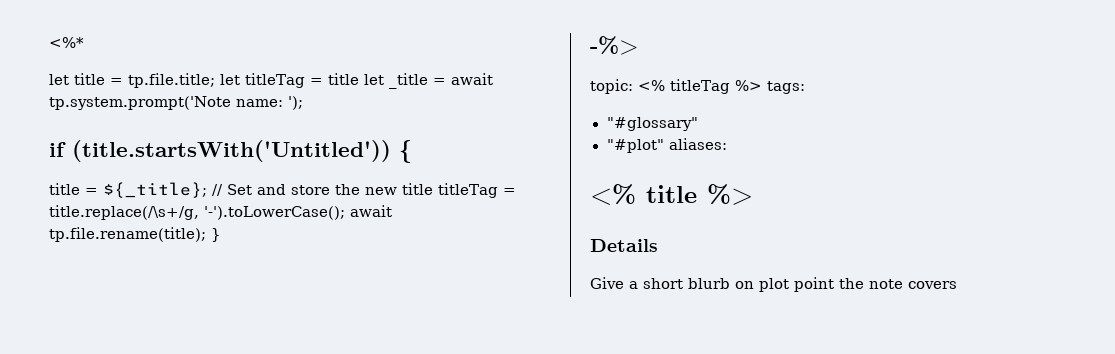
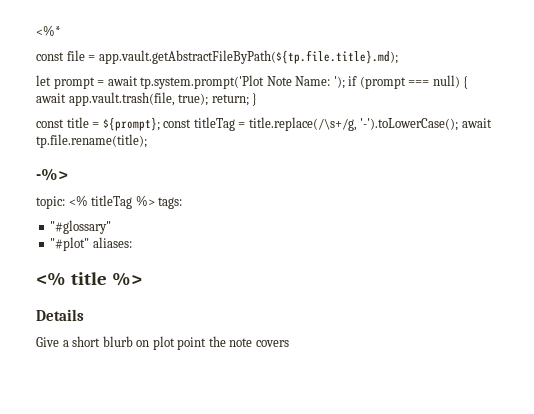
[49,73,493,89] [49,96,303,110] [49,140,412,163] [49,182,433,198] let title = tp.file.title; let titleTag = title let _title = await tp.system.prompt('Note name: '); // if (title.startsWith('Untitled')) { // title = ${_title}; // Set and store the new title -> [36,50,398,64] [36,75,469,89] [36,92,258,106] [36,117,192,131] const file = app.vault.getAbstractFileByPath(${tp.file.title}.md); // let prompt = await tp.system.prompt('Plot Note Name: '); if (prompt === null) { await app.vault.trash(file, true); return; } // const title = ${prompt}; const
[211,228,221,242] } -> (147, 141) none

